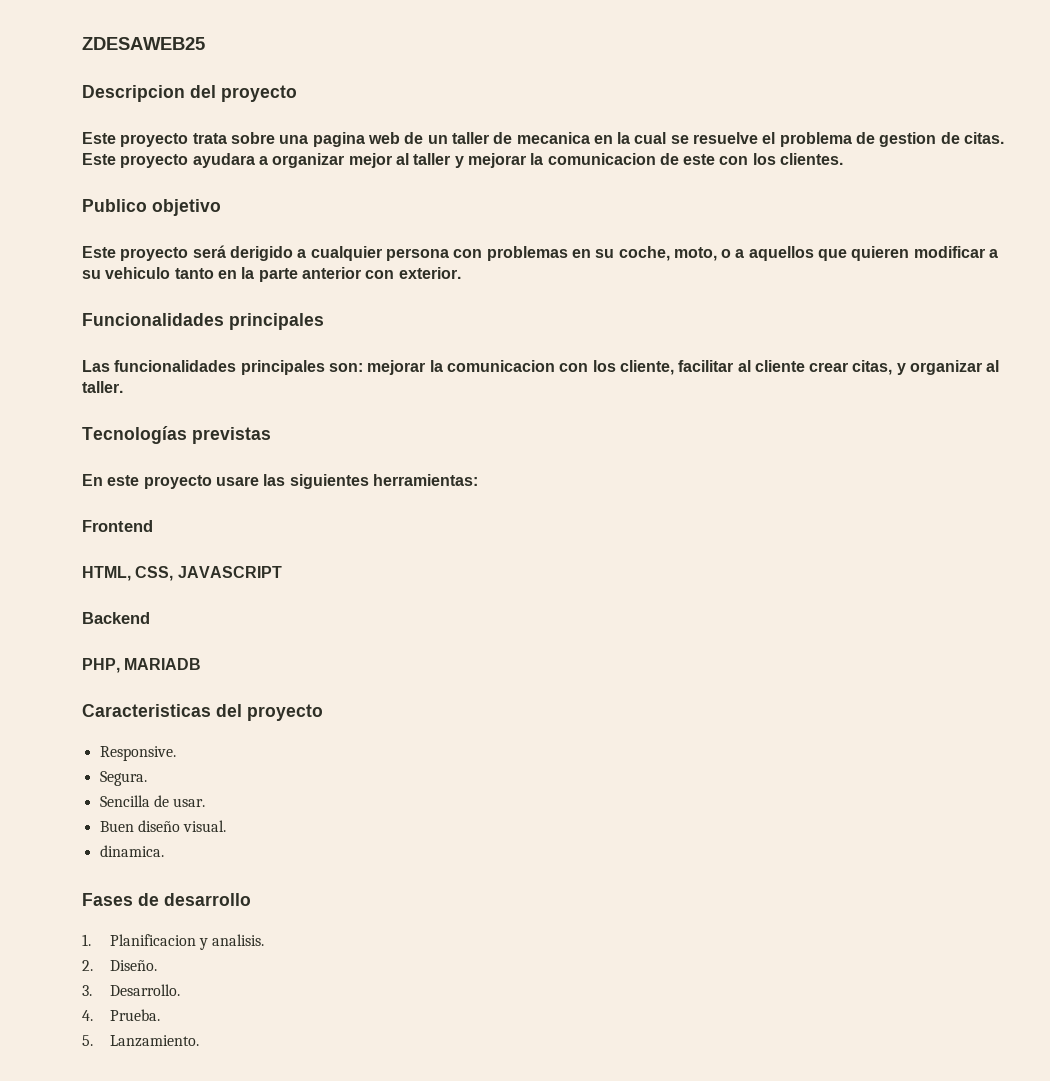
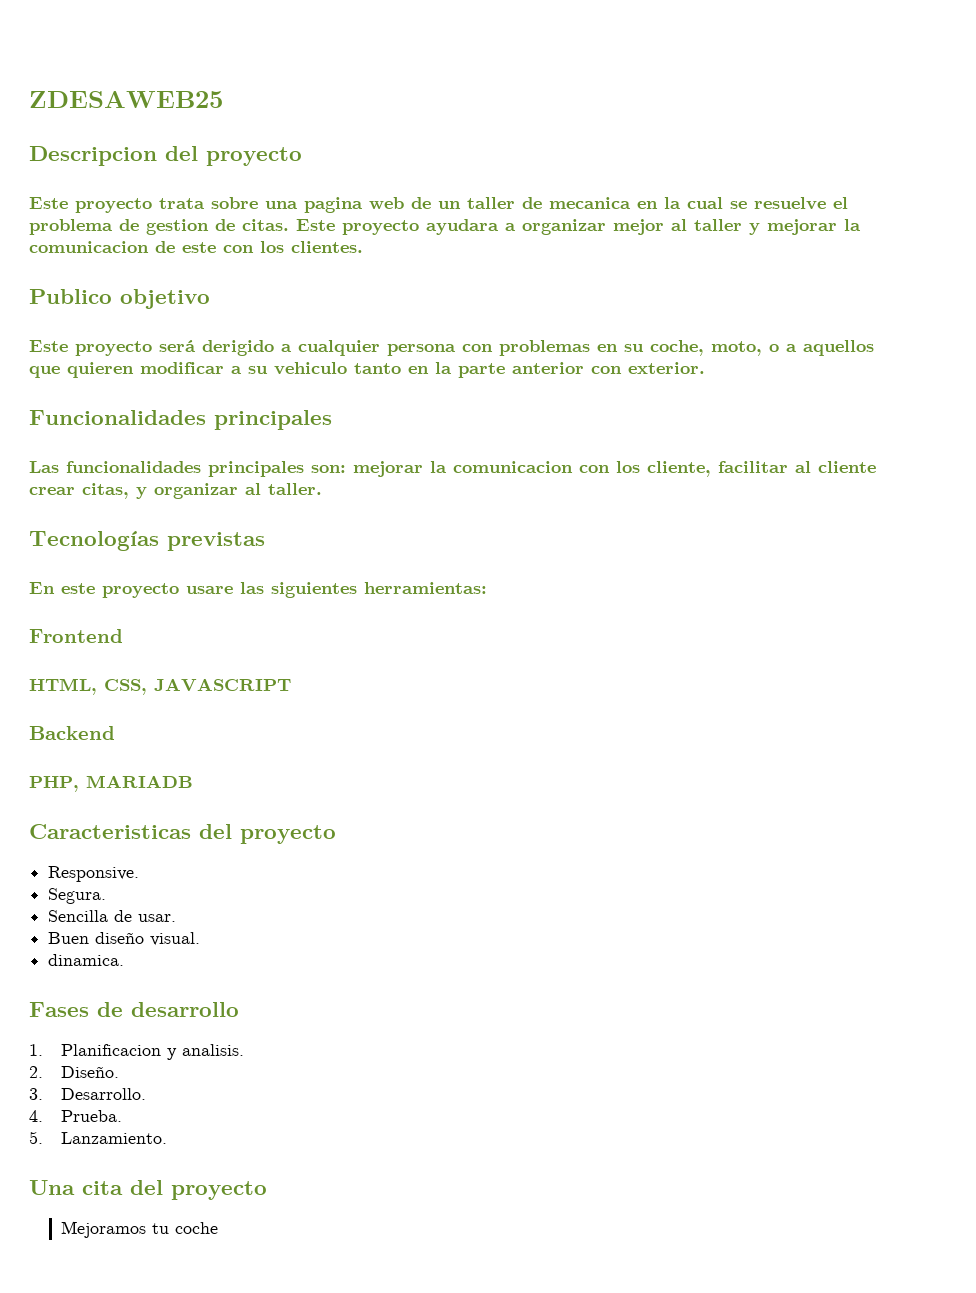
(199, 1041) none -> [29,1180,267,1200] [61,1221,219,1238] // Una cita del proyecto // Mejoramos tu coche

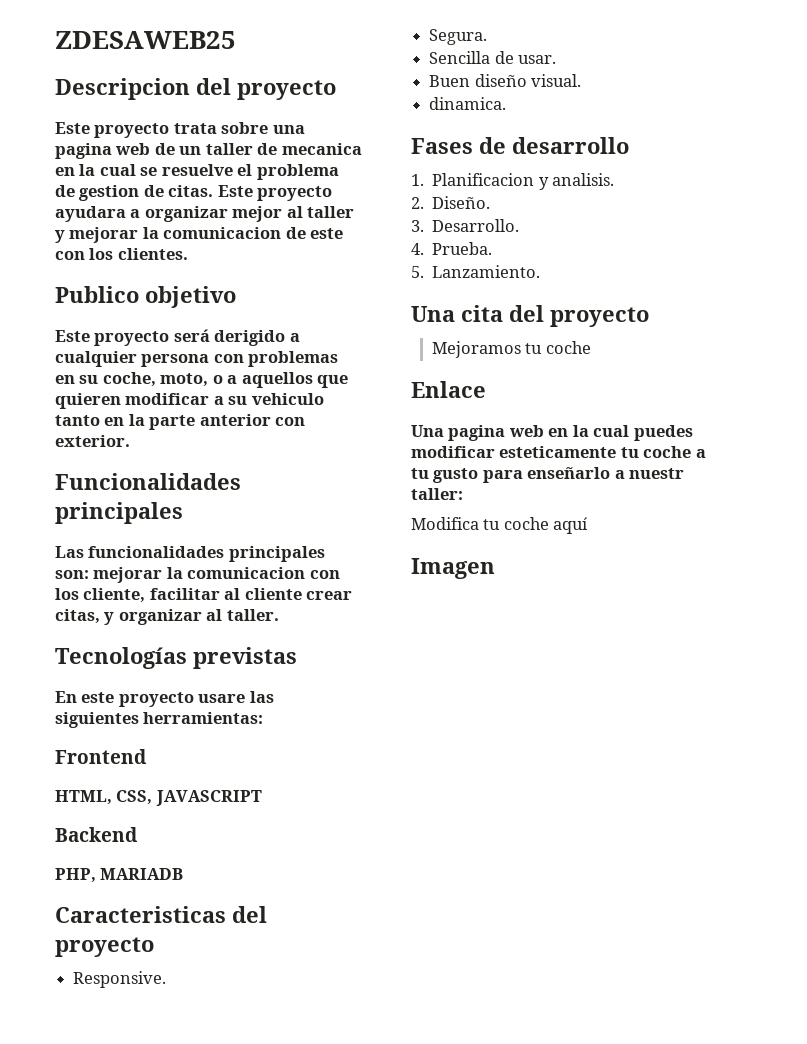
(219, 1228) none -> [411,381,486,398] [411,425,693,441] [411,446,706,458] [411,467,685,483] [411,488,463,500] [411,517,589,534] [411,558,495,579] // Enlace // Una pagina web en la cual puedes modificar esteticamente tu coche a tu gusto para enseñarlo a nuestr taller: // Modifica tu coche aquí // Imagen

